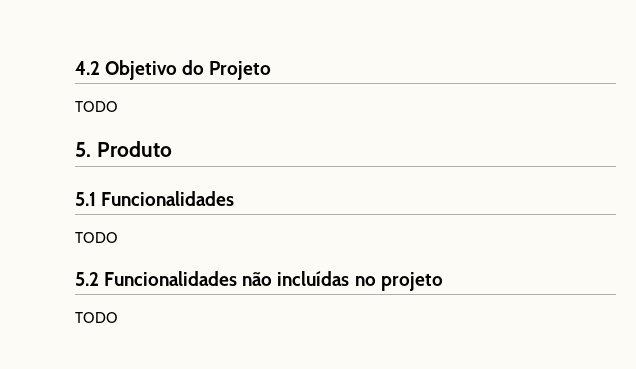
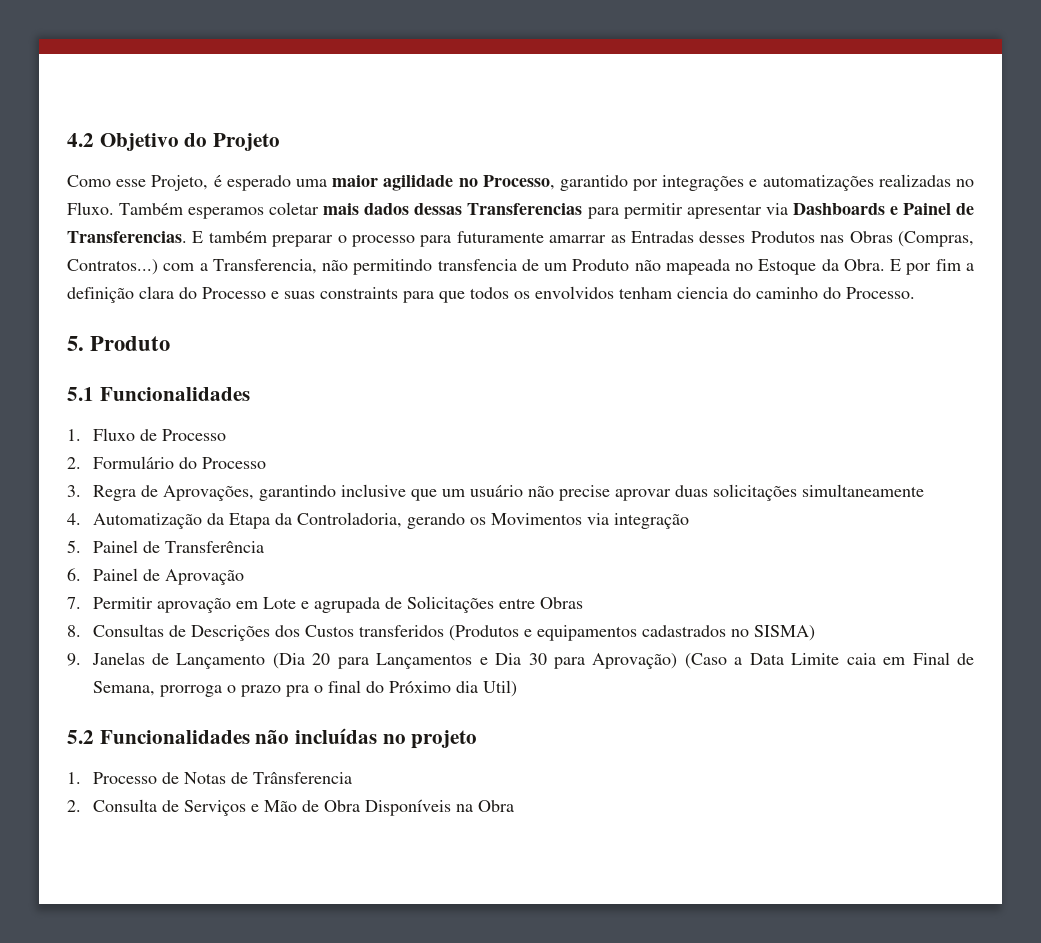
[75,101,118,112] [75,141,172,157] [75,191,235,206] [75,232,118,243] TODO // 5. Produto // 5.1 Funcionalidades // TODO -> [67,174,974,191] [67,202,975,219] [67,231,974,247] [67,259,975,275] [67,286,915,303] [67,336,171,351] [67,387,250,401] [67,428,226,441] [67,456,266,469] [67,484,924,501] [67,512,689,529] [67,540,264,553] [67,568,244,585] [67,596,583,613] [67,624,815,641] [67,652,974,669] [92,680,517,697] Como esse Projeto, é esperado uma maior agilidade no Processo, garantido por integrações e automatizações realizadas no Fluxo. Também esperamos coletar mais dados dessas Transferencias para permitir apresentar via Dashboards e Painel de Transferencias. E também preparar o processo para futuramente amarrar as Entradas desses Produtos nas Obras (Compras, Contratos...) com a Transferencia, não permitindo transfencia de um Produto não mapeada no Estoque da Obra. E por fim a definição clara do Processo e suas constraints para que todos os envolvidos tenham ciencia do caminho do Processo. // 5. Produto // 5.1 Funcionalidades // 1. Fluxo de Processo // 2. Formulário do Processo // 3. Regra de Aprovações, garantindo inclusive que um usuário não precise aprovar duas solicitações simultaneamente // 4. Automatização da Etapa da Controladoria, gerando os Movimentos via integração // 5. Painel de Transferência // 6. Painel de Aprovação // 7. Permitir aprovação em Lote e agrupada de Solicitações entre Obras // 8. Consultas de Descrições dos Custos transferidos (Produtos e equipamentos cadastrados no SISMA) // 9. Janelas de Lançamento (Dia 20 para Lançamentos e Dia 30 para Aprovação) (Caso a Data Limite caia em Final de Semana, prorroga o prazo pra o final do Próximo dia Util)
[75,312,118,323] TODO -> [67,772,352,784] [67,799,514,816] 1. Processo de Notas de Trânsferencia // 2. Consulta de Serviços e Mão de Obra Disponíveis na Obra

